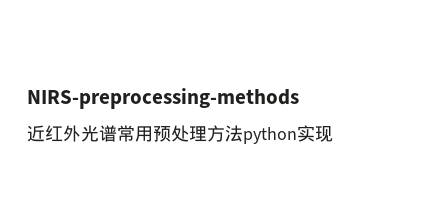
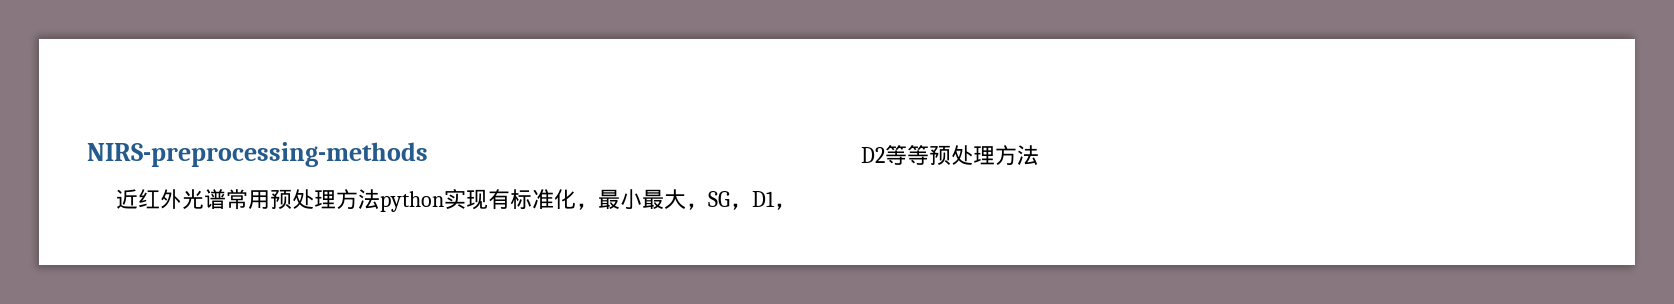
(333, 134) none -> [488,189,797,210] [861,145,1039,165] 有标准化，最小最大，SG，D1，D2等等预处理方法

